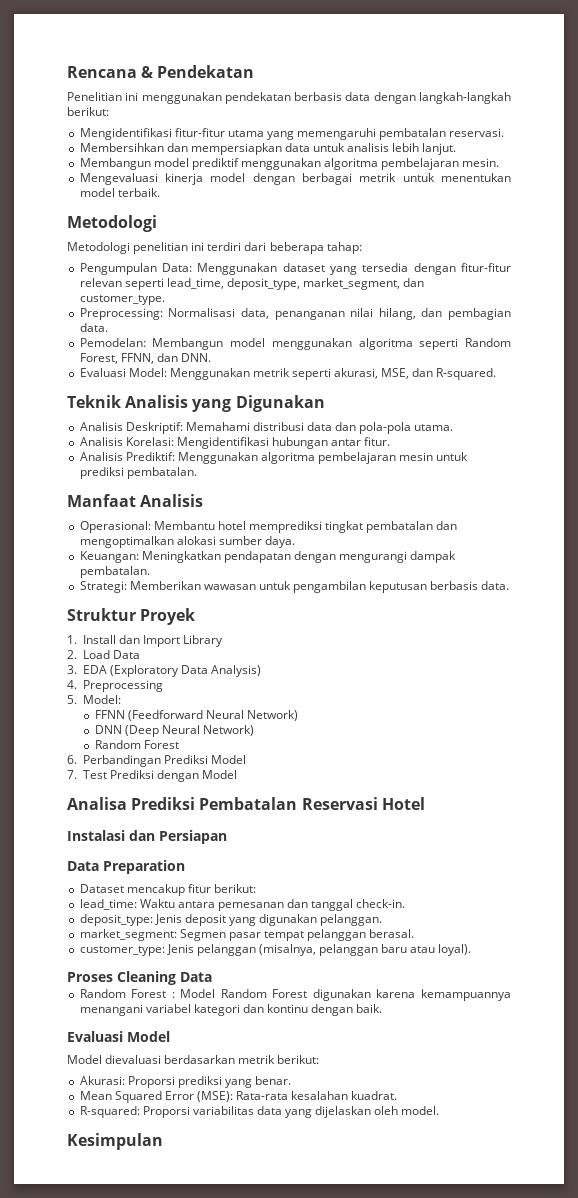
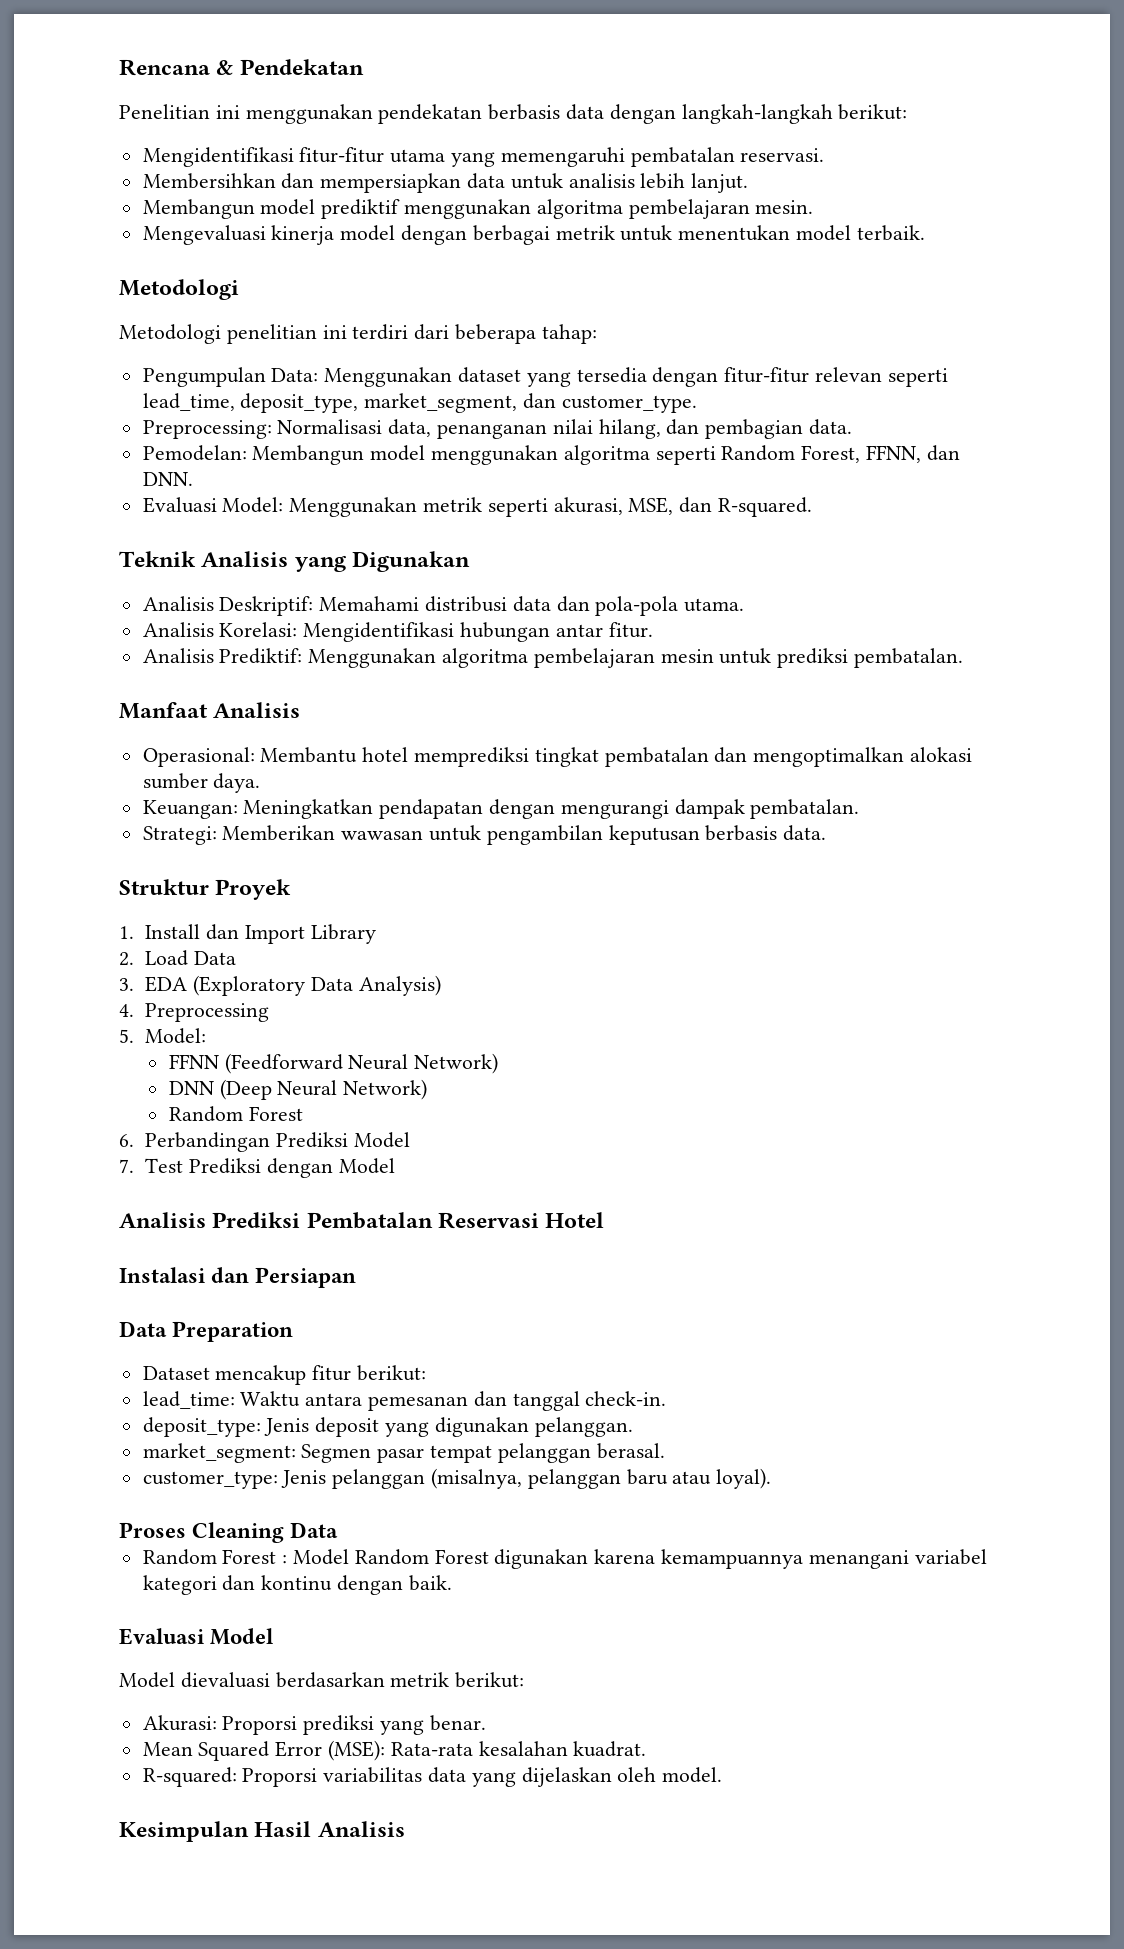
[67,797,127,810] Analisa -> [119,1212,206,1228] Analisis
(163, 1141) none -> [254,1821,405,1837] Hasil Analisis

